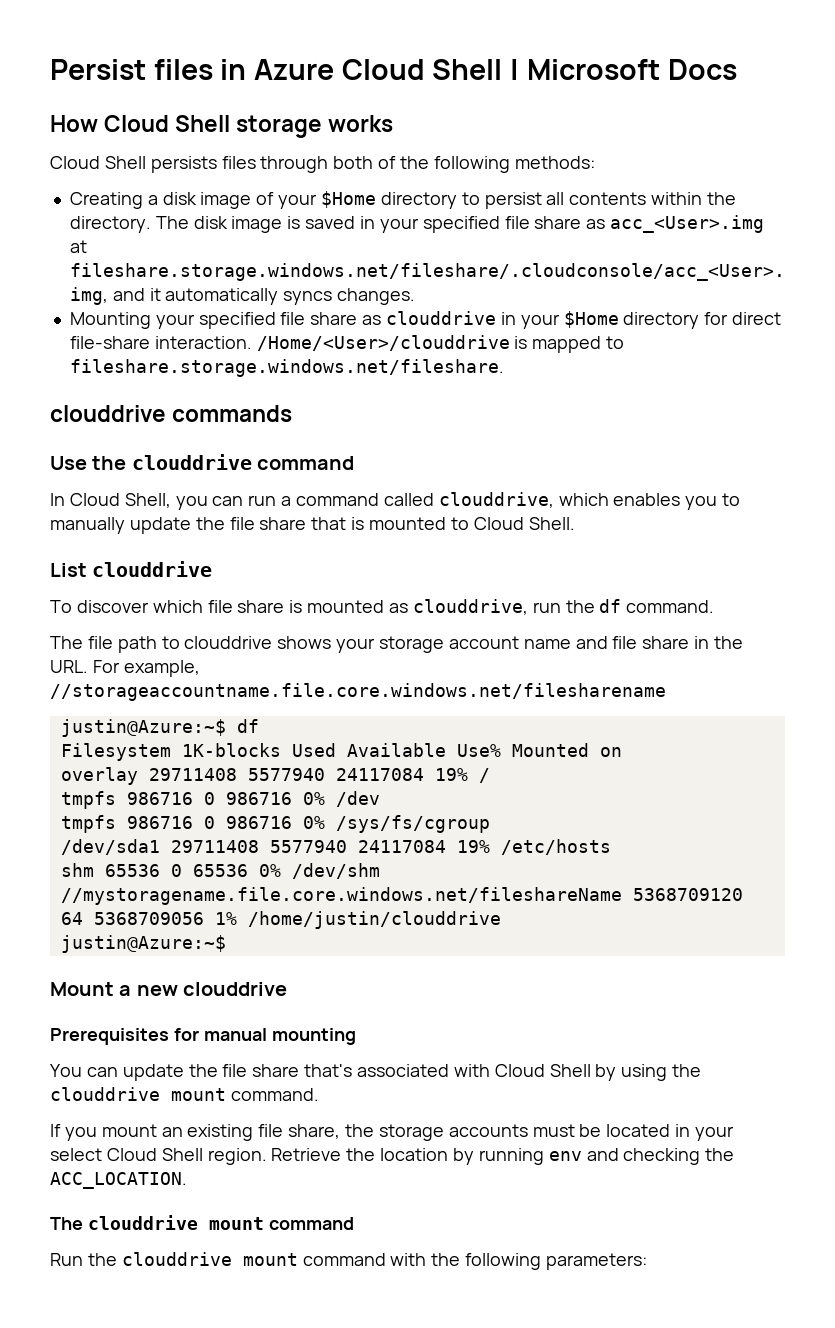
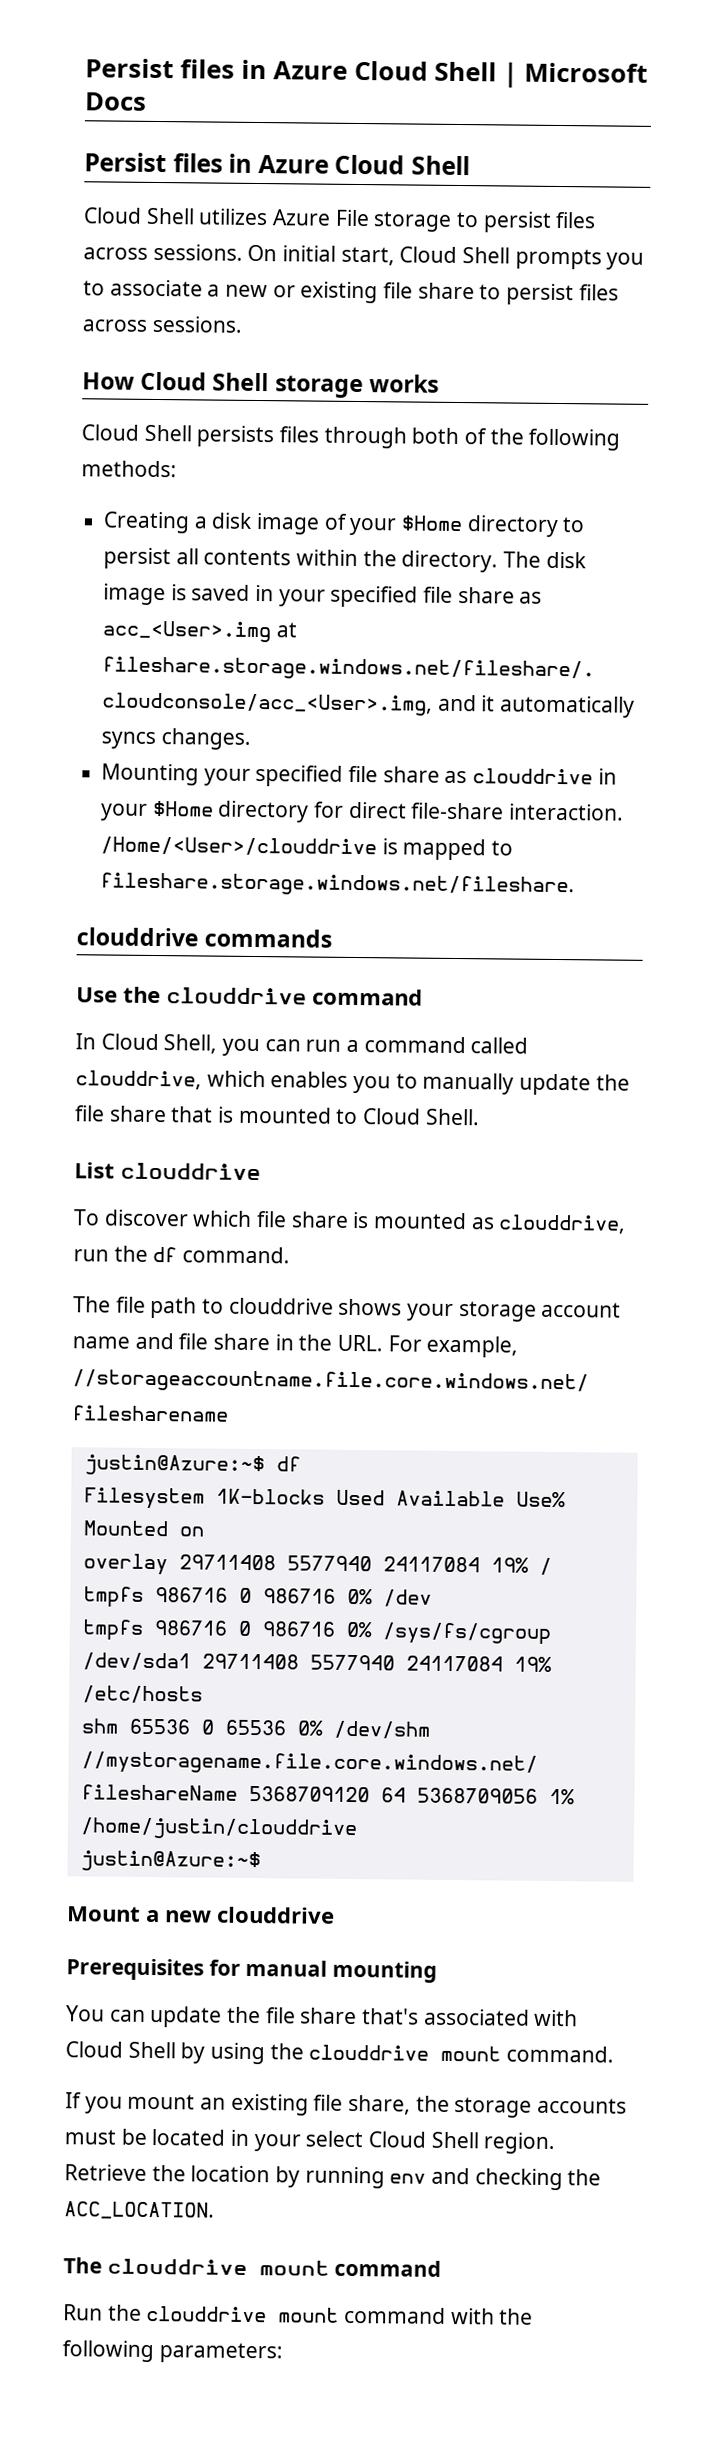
(737, 69) none -> [84,152,471,176] [83,207,597,233] [83,243,645,270] [83,279,619,306] [82,315,242,333] // Persist files in Azure Cloud Shell // Cloud Shell utilizes Azure File storage to persist files across sessions. On initial start, Cloud Shell prompts you to associate a new or existing file share to persist files across sessions.

